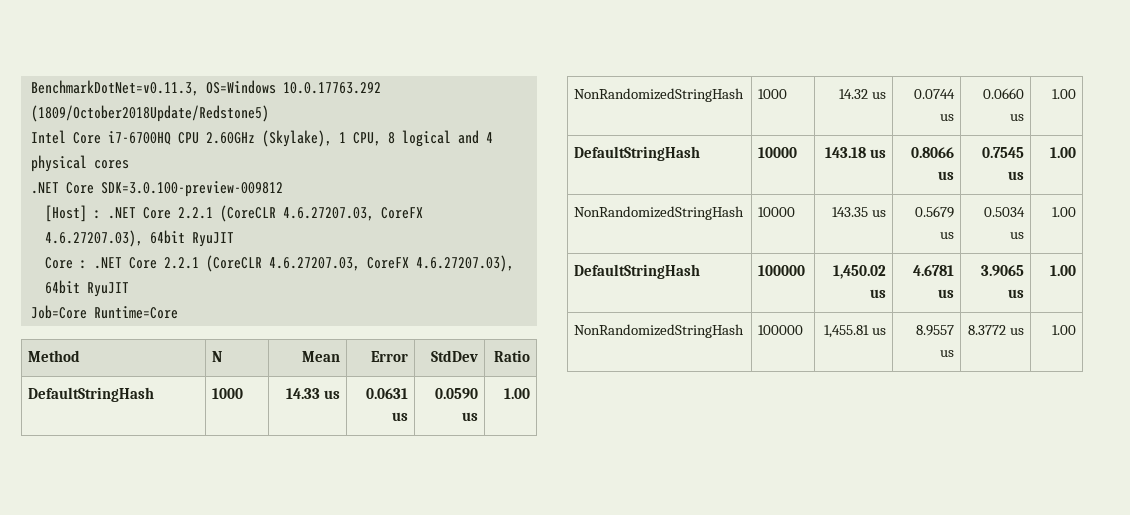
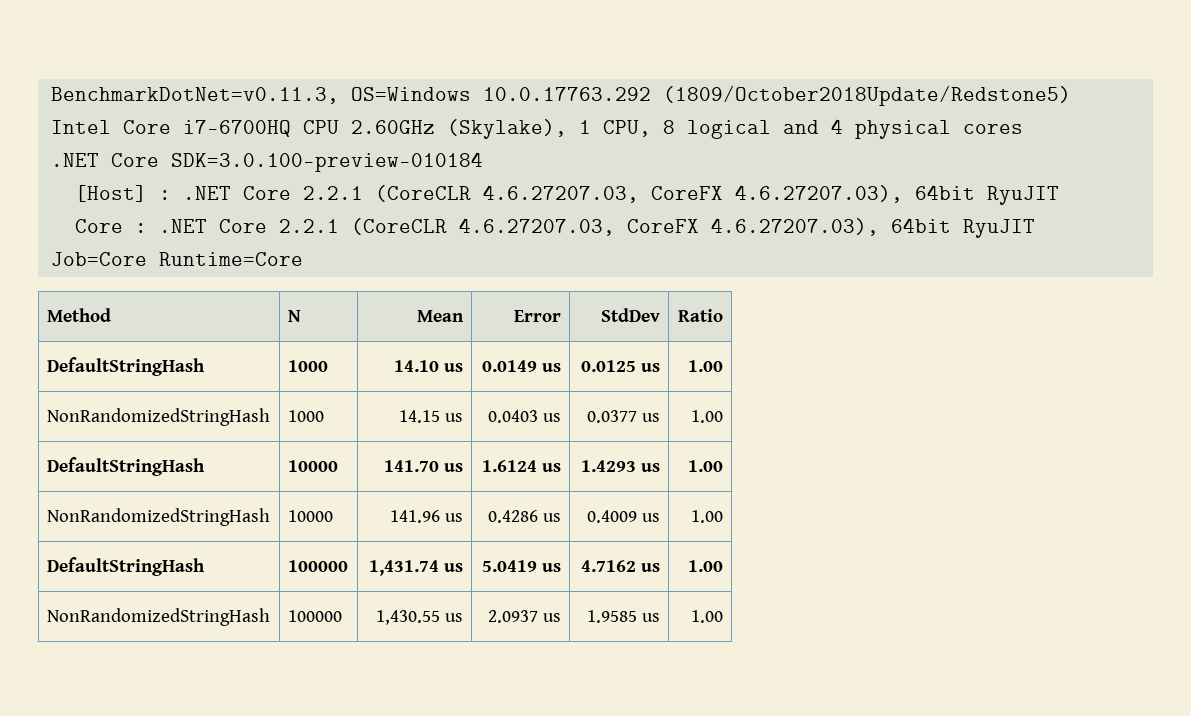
[100,181,283,197] SDK=3.0.100-preview-009812 -> [170,152,483,172] SDK=3.0.100-preview-010184
[285,388,340,399] [365,388,408,399] [391,412,408,421] [434,388,478,399] 14.33 us | 0.0631 us | 0.0590 -> [394,360,464,372] [482,360,562,372] [581,360,637,372] 14.10 us | 0.0149 us | 0.0125
[838,89,886,99] [913,89,955,99] [939,114,954,121] [982,88,1024,99] 14.32 us | 0.0744 us | 0.0660 -> [399,410,464,423] [488,410,562,423] [587,410,638,423] 14.15 us | 0.0403 us | 0.0377
[824,147,886,158] [910,147,954,158] [937,171,954,180] [981,147,1024,158] 143.18 us | 0.8066 us | 0.7545 -> [384,460,464,472] [482,460,562,472] [581,460,637,472] 141.70 us | 1.6124 us | 1.4293
[831,207,886,217] [914,206,954,218] [939,232,954,239] [983,207,1025,217] 143.35 us | 0.5679 us | 0.5034 -> [390,510,464,523] [488,510,562,523] [587,510,638,523] 141.96 us | 0.4286 us | 0.4009
[832,265,886,279] [869,289,886,298] [912,265,954,276] [937,289,954,298] [980,265,1024,276] 1,450.02 us | 4.6781 us | 3.9065 -> [369,560,464,576] [482,560,562,572] [581,560,637,572] 1,431.74 us | 5.0419 us | 4.7162
[823,325,886,338] [915,325,954,336] [939,350,954,357] [967,325,1006,335] 1,455.81 us | 8.9557 us | 8.3772 -> [376,610,464,625] [488,610,562,623] [587,610,638,623] 1,430.55 us | 2.0937 us | 1.9585

